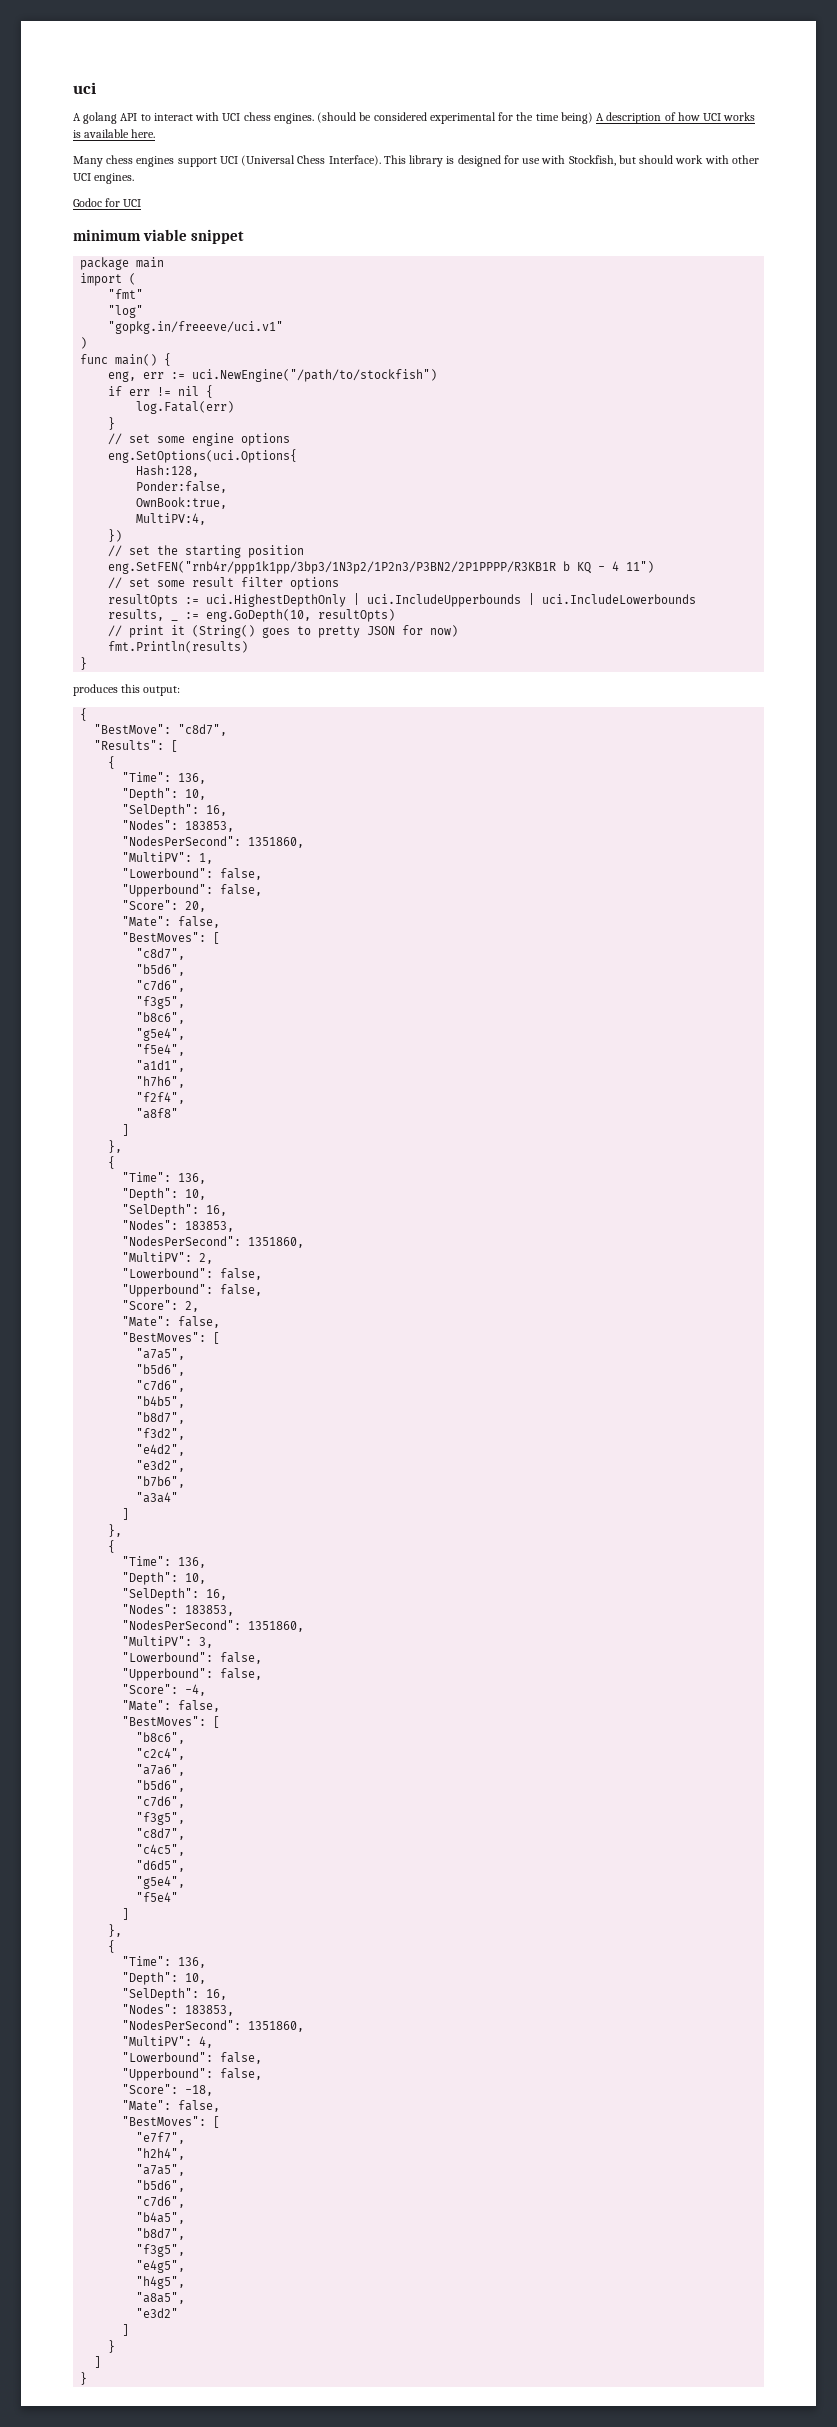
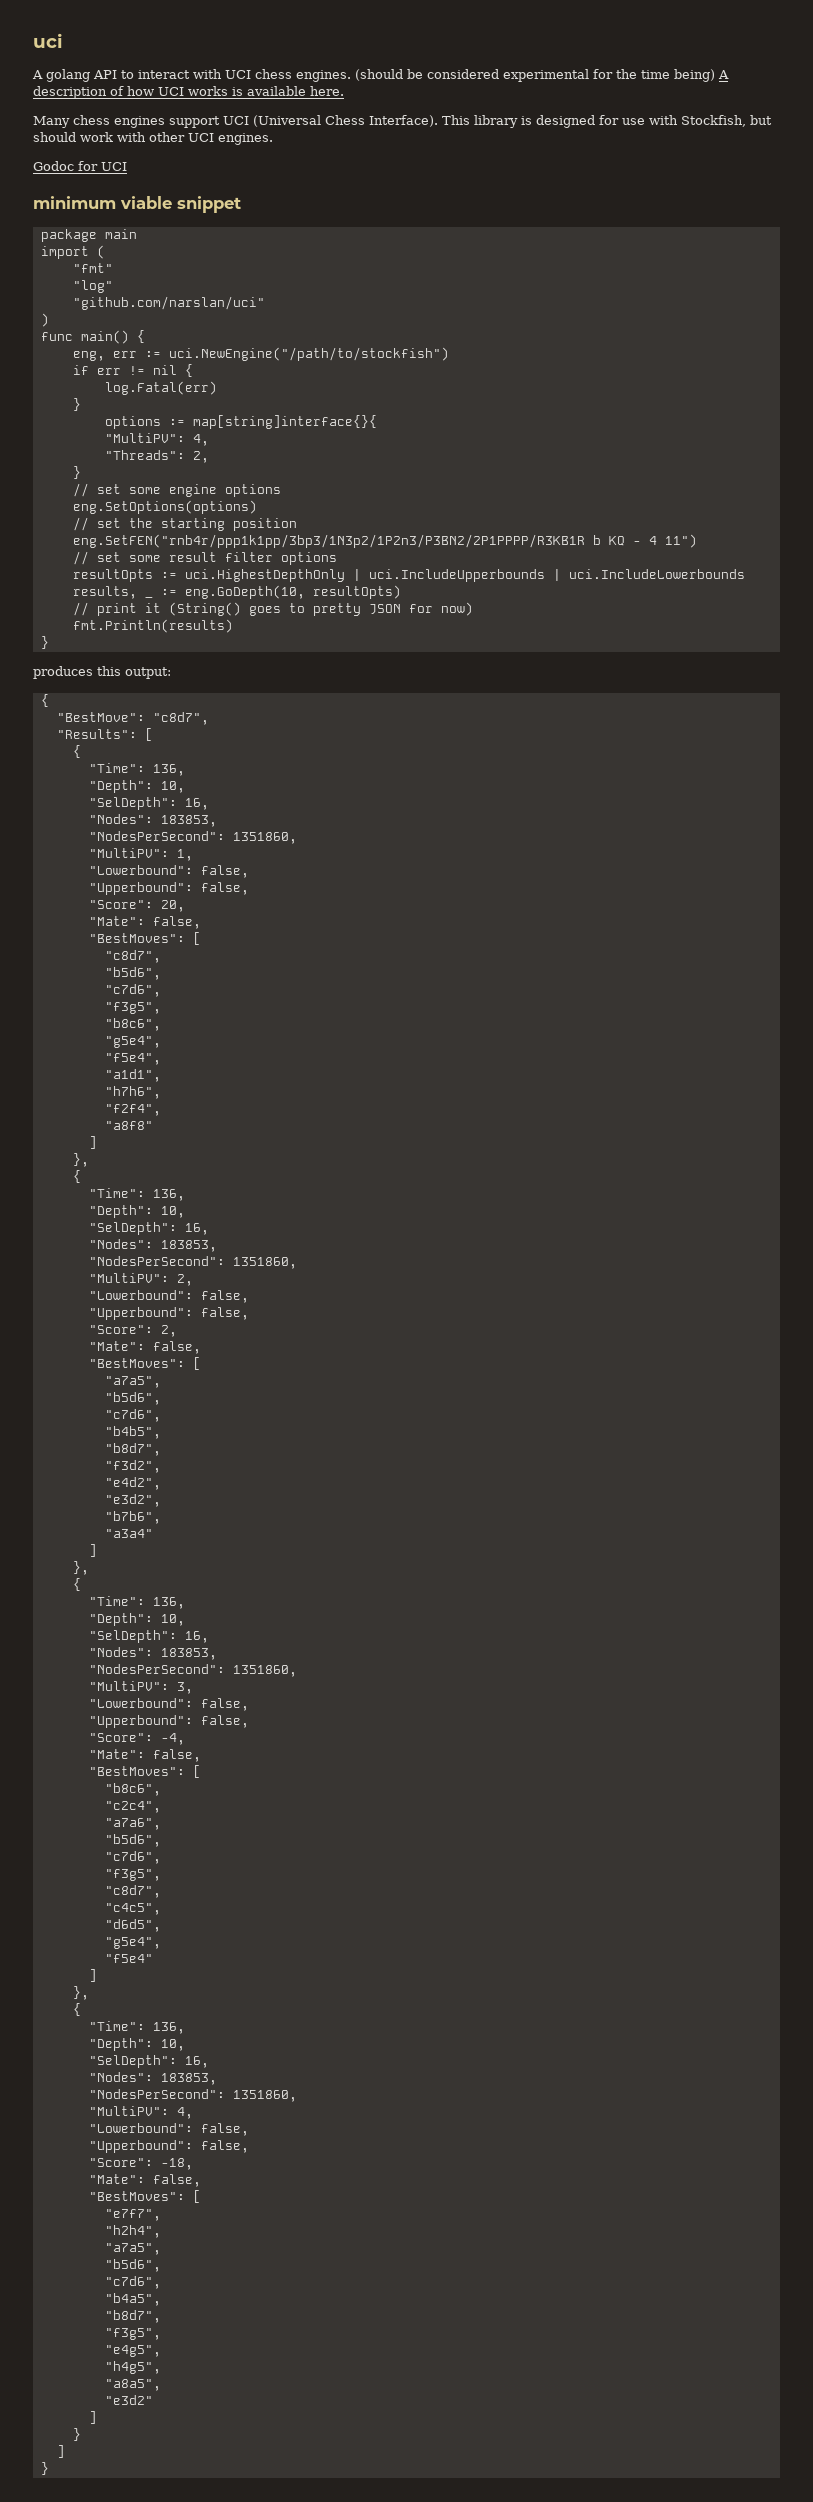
[108,321,284,334] "gopkg.in/freeeve/uci.v1" -> [72,296,265,310] "github.com/narslan/uci"
(116, 423) none -> [104,415,377,429] [104,433,209,446] [104,450,209,463] [72,466,81,479] // options := map[string]interface{}{ // "MultiPV": 4, // "Threads": 2, // }
[108,449,298,463] [136,465,200,477] [136,481,228,493] [136,497,228,509] [136,513,207,525] [108,529,123,542] eng.SetOptions(uci.Options{ // Hash:128, // Ponder:false, // OwnBook:true, // MultiPV:4, // }) -> [72,500,257,514] eng.SetOptions(options)

